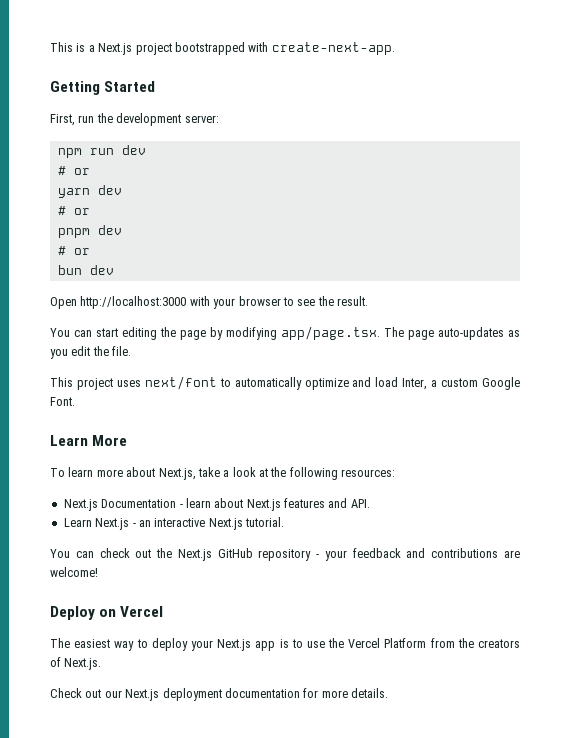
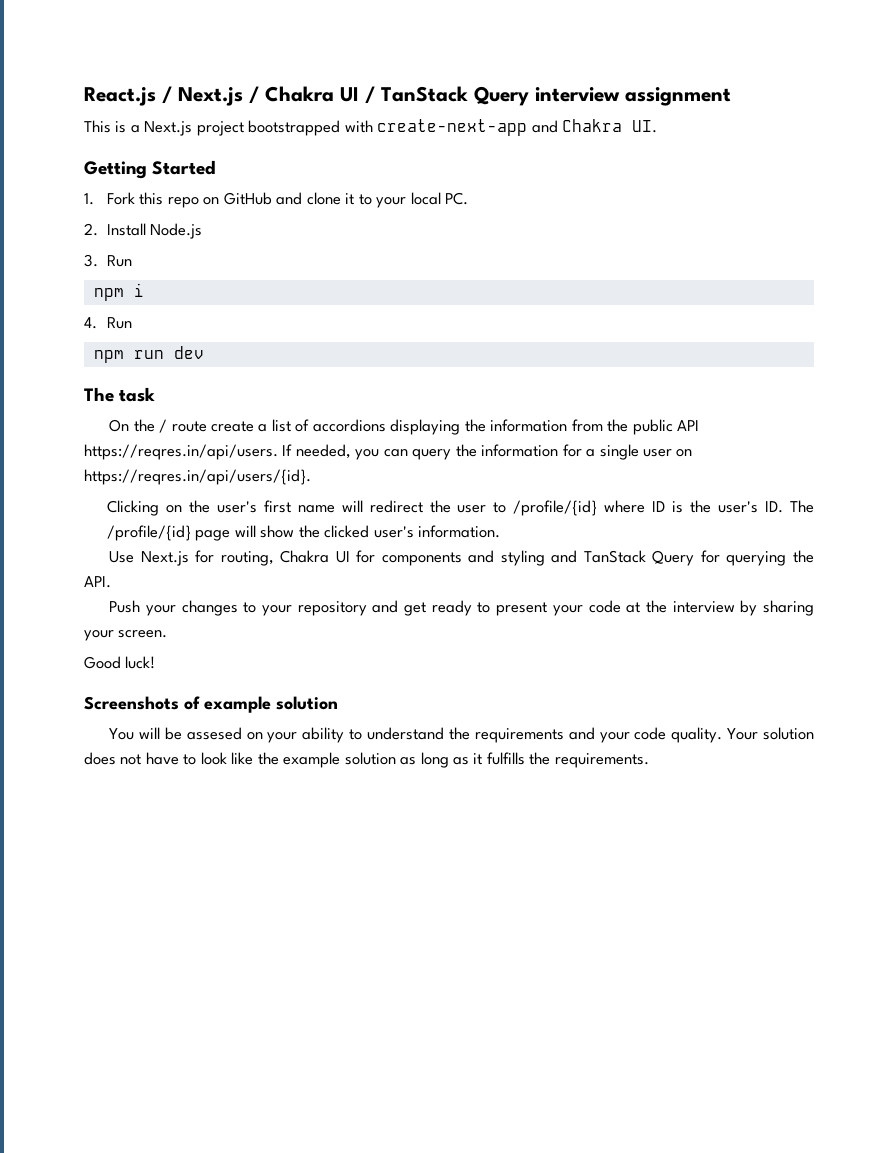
(50, 47) none -> [84,86,731,106] React.js / Next.js / Chakra UI / TanStack Query interview assignment //
[271,42,395,55] [50,81,156,95] [50,113,219,126] [57,145,146,158] [57,166,90,175] [57,185,122,198] [57,206,90,215] [57,225,122,238] [57,246,90,255] [57,265,114,275] [50,296,368,309] [50,326,520,340] [50,346,132,359] [50,376,521,390] [50,397,75,406] [50,435,128,446] [50,467,396,480] [63,498,370,511] [63,517,284,530] [50,548,520,561] [50,567,98,577] [50,606,164,620] [50,638,520,651] [50,657,102,670] [50,688,388,701] create-next-app. // Getting Started // First, run the development server: // npm run dev // # or // yarn dev // # or // pnpm dev // # or // bun dev // Open http://localhost:3000 with your browser to see the result. // You can start editing the page by modifying app/page.tsx. The page auto-updates as you edit the file. // This project uses next/font to automatically optimize and load Inter, a custom Google Font. // Learn More // To learn more about Next.js, take a look at the following resources: // Next.js Documentation - learn about Next.js features and API. // Learn Next.js - an interactive Next.js tutorial. // You can check out the Next.js GitHub repository - your feedback and contributions are welcome! // Deploy on Vercel // The easiest way to deploy your Next.js app is to use the Vercel Platform from the creators of Next.js. // Check out our Next.js deployment documentation for more details. -> [377,119,658,136] [84,160,217,179] [84,192,468,208] [84,223,203,239] [84,254,132,267] [93,283,144,301] [84,317,132,329] [93,346,204,363] [84,387,156,402] [109,419,699,435] [84,444,693,460] [84,469,311,485] [106,500,815,516] [106,525,501,541] [109,550,814,566] [84,576,111,588] [109,600,815,616] [84,630,168,641] [84,656,156,669] [84,696,338,713] [109,727,814,743] [84,752,649,768] create-next-app and Chakra UI. // Getting Started // 1. Fork this repo on GitHub and clone it to your local PC. // 2. Install Node.js // 3. Run // npm i // 4. Run // npm run dev // The task // On the / route create a list of accordions displaying the information from the public API https://reqres.in/api/users. If needed, you can query the information for a single user on https://reqres.in/api/users/{id}. // Clicking on the user's first name will redirect the user to /profile/{id} where ID is the user's ID. The /profile/{id} page will show the clicked user's information. // Use Next.js for routing, Chakra UI for components and styling and TanStack Query for querying the API. // Push your changes to your repository and get ready to present your code at the interview by sharing your screen. // Good luck! // Screenshots of example solution // You will be assesed on your ability to understand the requirements and your code quality. Your solution does not have to look like the example solution as long as it fulfills the requirements.

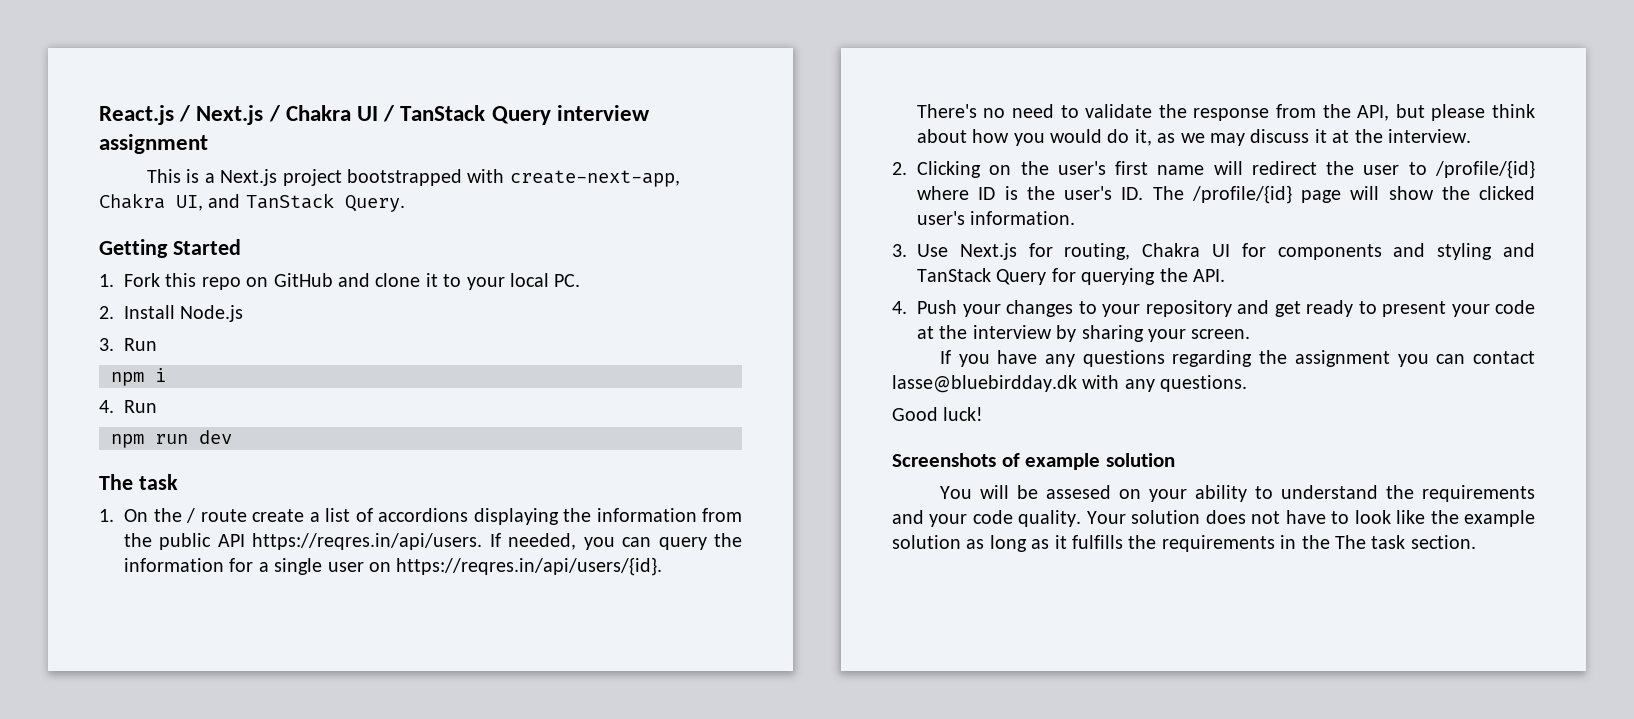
[377,119,658,136] create-next-app and Chakra UI. -> [509,170,680,187] [99,193,405,212] create-next-app, Chakra UI, and TanStack Query.
(156, 394) none -> [99,509,114,522] 1.
(311, 477) none -> [916,104,1535,121] [916,129,1471,146] [892,162,907,175] There's no need to validate the response from the API, but please think about how you would do it, as we may discuss it at the interview. // 2.
(501, 531) none -> [892,244,907,257] 3.
(111, 582) none -> [892,301,907,314] 4.
(168, 634) none -> [939,350,1535,367] [892,375,1248,393] // If you have any questions regarding the assignment you can contact lasse@bluebirdday.dk with any questions.
[554,753,649,768] requirements. -> [1161,535,1476,552] requirements in the The task section.

